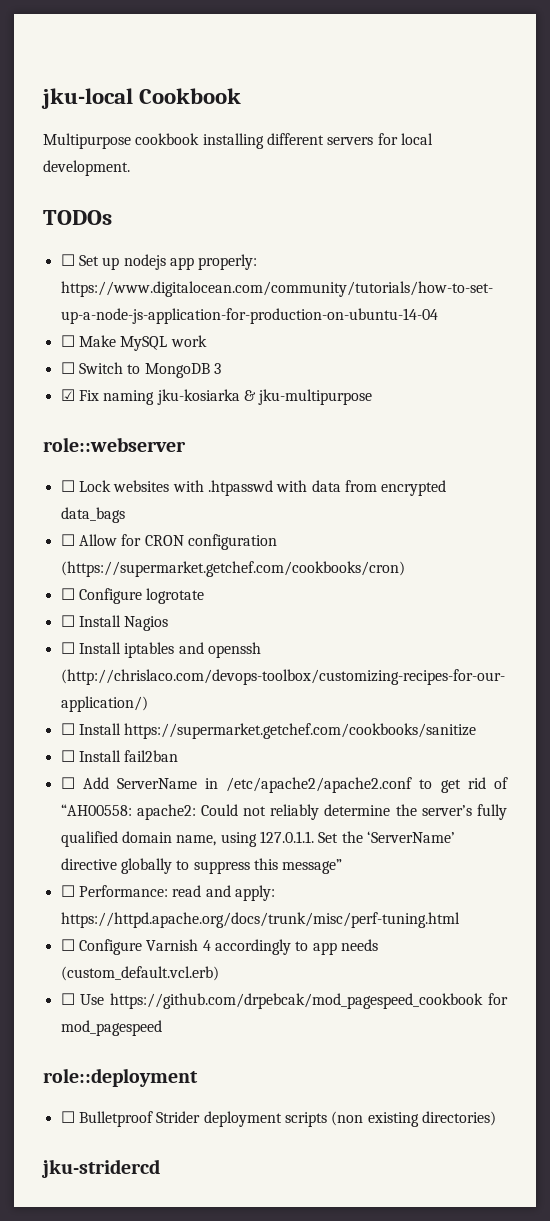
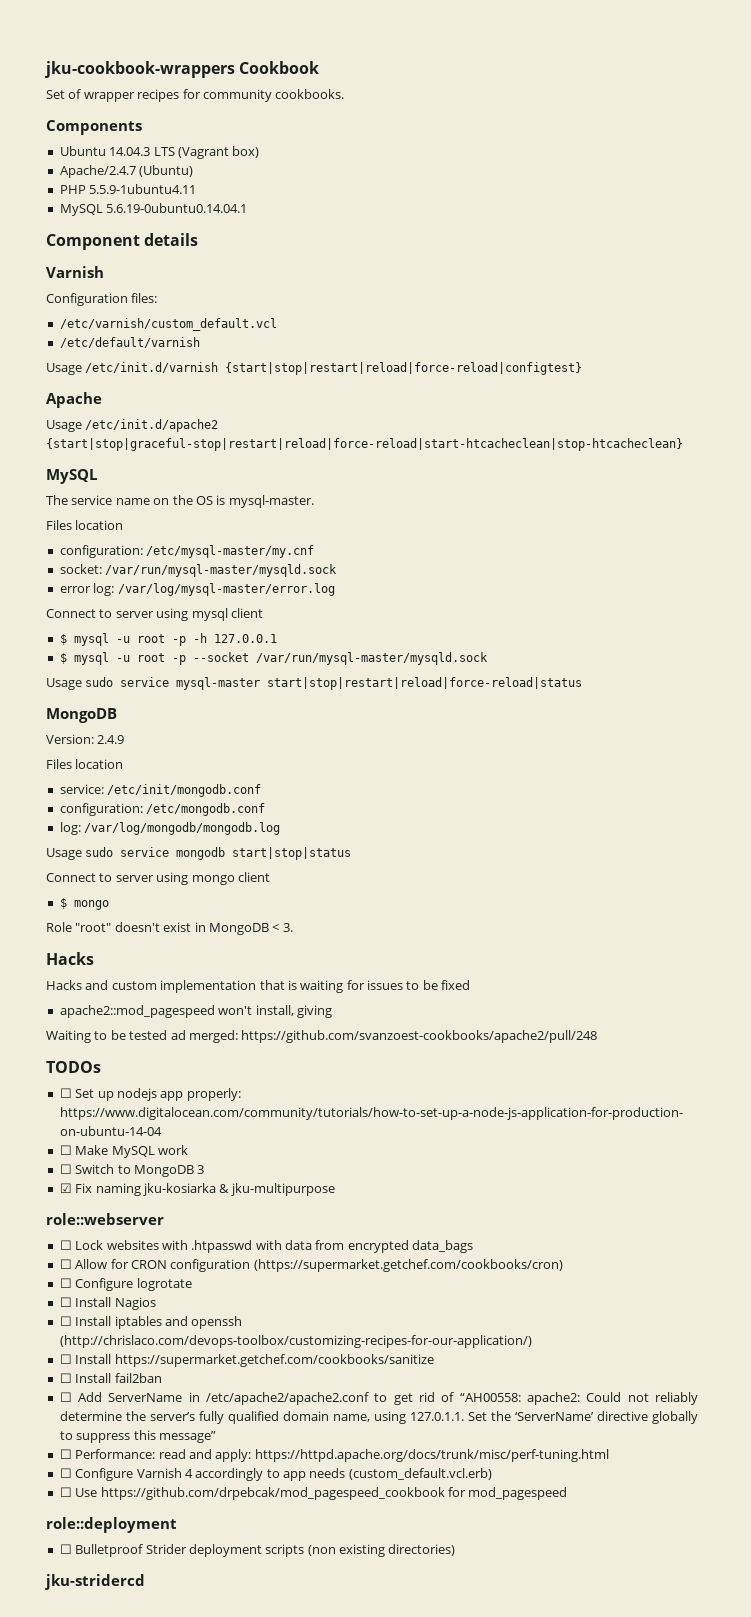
[41,88,133,109] jku-local -> [44,61,235,78] jku-cookbook-wrappers
[43,133,433,149] [43,160,130,176] Multipurpose cookbook installing different servers for local development. -> [46,89,345,102] [46,120,142,135] [59,146,260,159] [59,165,194,178] [59,184,197,194] [59,203,248,216] [46,233,199,250] [46,266,104,278] [46,293,158,306] [59,318,277,331] [59,337,200,348] [46,362,583,375] [46,392,102,408] [46,419,219,432] [46,438,683,451] [46,469,97,484] [46,495,314,508] [46,520,124,530] [59,545,315,558] [59,564,338,577] [59,583,335,596] [46,608,263,621] [59,633,277,646] [59,652,488,665] [46,677,583,690] [46,708,117,723] [46,734,125,744] [46,759,124,769] [59,784,262,797] [59,803,266,816] [59,822,281,835] [46,847,352,860] [46,872,270,885] [59,898,109,910] [46,922,293,935] [46,952,94,965] [46,980,471,993] [59,1005,332,1018] [46,1030,598,1043] Set of wrapper recipes for community cookbooks. // Components // Ubuntu 14.04.3 LTS (Vagrant box) // Apache/2.4.7 (Ubuntu) // PHP 5.5.9-1ubuntu4.11 // MySQL 5.6.19-0ubuntu0.14.04.1 // Component details // Varnish // Configuration files: // /etc/varnish/custom_default.vcl // /etc/default/varnish // Usage /etc/init.d/varnish {start|stop|restart|reload|force-reload|configtest} // Apache // Usage /etc/init.d/apache2 {start|stop|graceful-stop|restart|reload|force-reload|start-htcacheclean|stop-htcacheclean} // MySQL // The service name on the OS is mysql-master. // Files location // configuration: /etc/mysql-master/my.cnf // socket: /var/run/mysql-master/mysqld.sock // error log: /var/log/mysql-master/error.log // Connect to server using mysql client // $ mysql -u root -p -h 127.0.0.1 // $ mysql -u root -p --socket /var/run/mysql-master/mysqld.sock // Usage sudo service mysql-master start|stop|restart|reload|force-reload|status // MongoDB // Version: 2.4.9 // Files location // service: /etc/init/mongodb.conf // configuration: /etc/mongodb.conf // log: /var/log/mongodb/mongodb.log // Usage sudo service mongodb start|stop|status // Connect to server using mongo client // $ mongo // Role "root" doesn't exist in MongoDB < 3. // Hacks // Hacks and custom implementation that is waiting for issues to be fixed // apache2::mod_pagespeed won't install, giving // Waiting to be tested ad merged: https://github.com/svanzoest-cookbooks/apache2/pull/248

